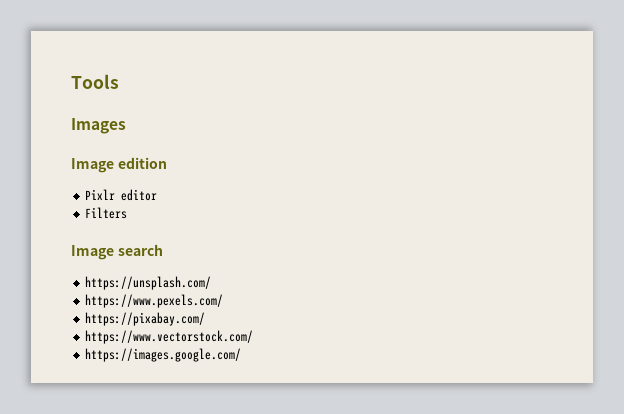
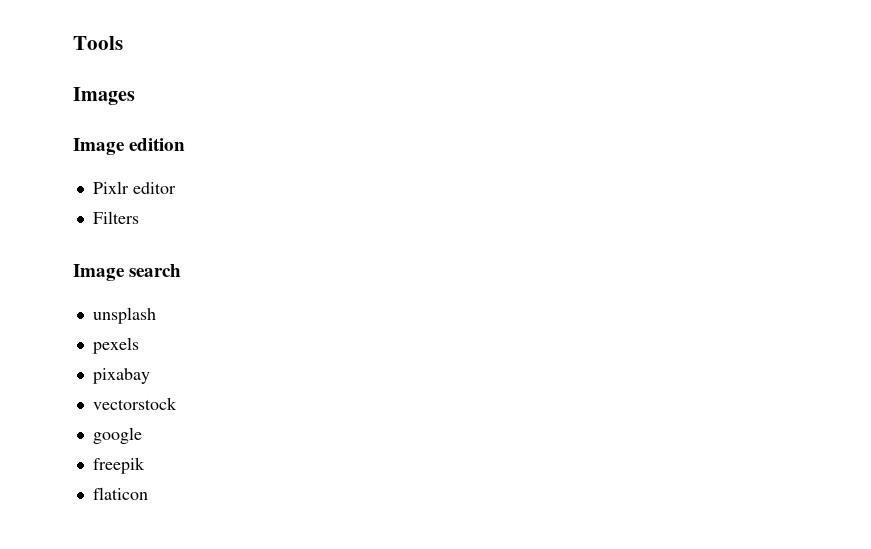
[85,276,212,290] [85,294,224,308] [85,312,206,326] [85,330,254,344] [85,348,242,362] https://unsplash.com/ // https://www.pexels.com/ // https://pixabay.com/ // https://www.vectorstock.com/ // https://images.google.com/ -> [92,307,156,324] [92,337,139,354] [92,368,150,384] [92,397,177,410] [92,427,142,444] [92,457,145,474] [92,487,148,500] unsplash // pexels // pixabay // vectorstock // google // freepik // flaticon

